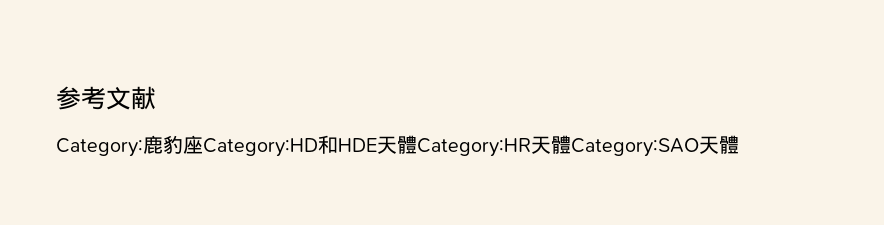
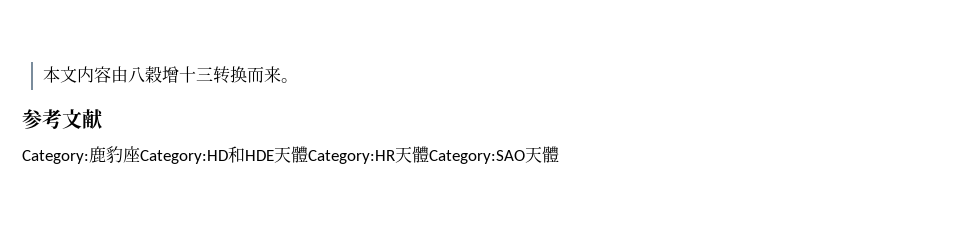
(56, 98) none -> [42,66,298,84] 本文内容由八穀增十三转换而来。 //

